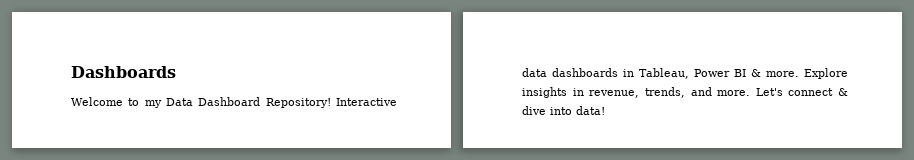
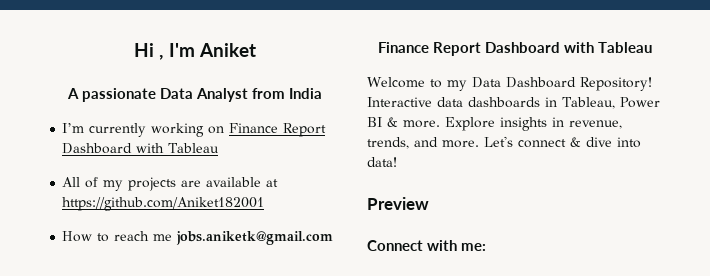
[71,66,176,78] Dashboards -> [134,43,256,60] [66,88,323,102] [62,123,327,137] [62,143,220,154] [62,177,279,191] [62,197,265,211] [62,231,334,245] [377,42,653,56] Hi , I'm Aniket // A passionate Data Analyst from India // I’m currently working on Finance Report Dashboard with Tableau // All of my projects are available at https://github.com/Aniket182001 // How to reach me jobs.aniketk@gmail.com // Finance Report Dashboard with Tableau
(605, 110) none -> [367,197,429,210] [367,240,487,251] // Preview // Connect with me:

